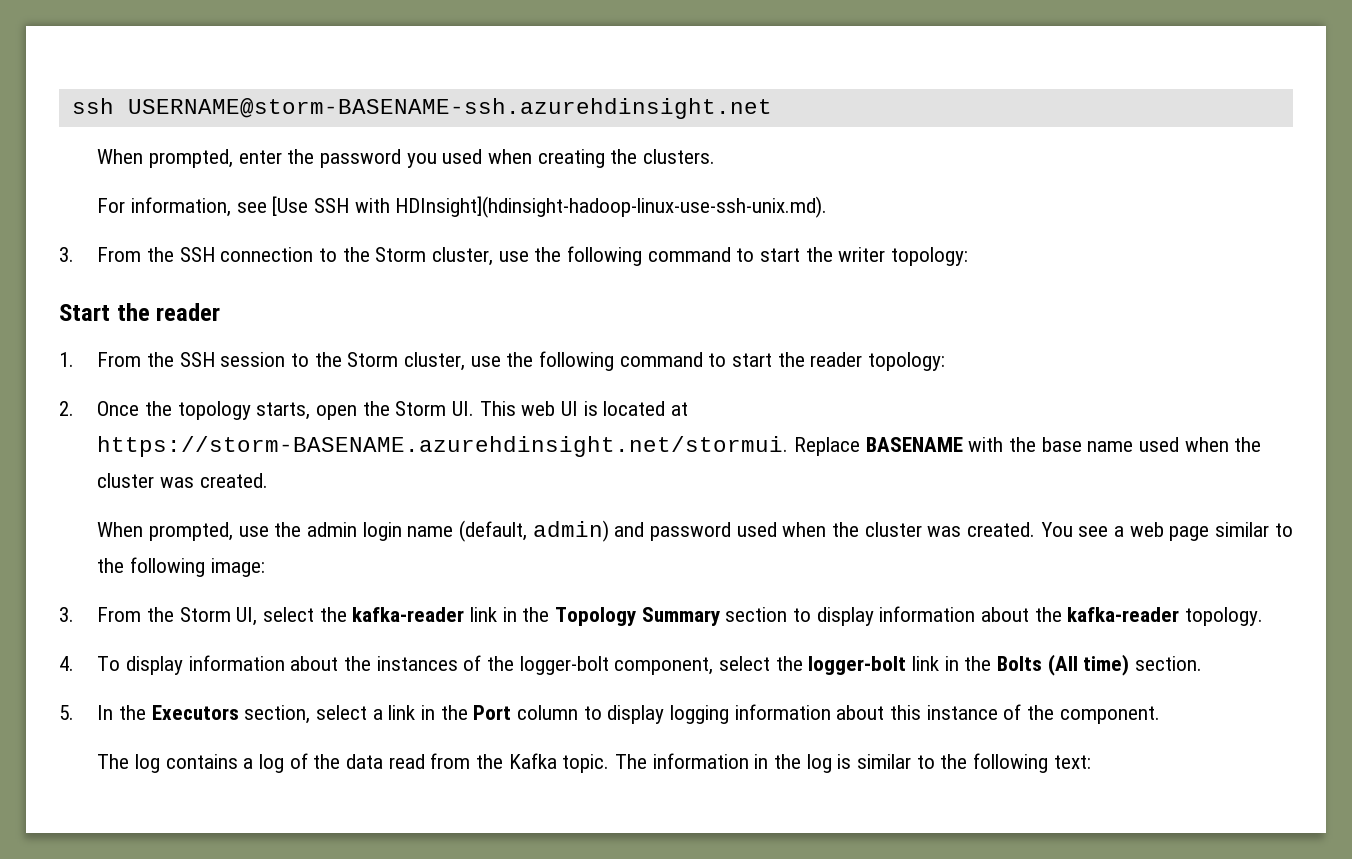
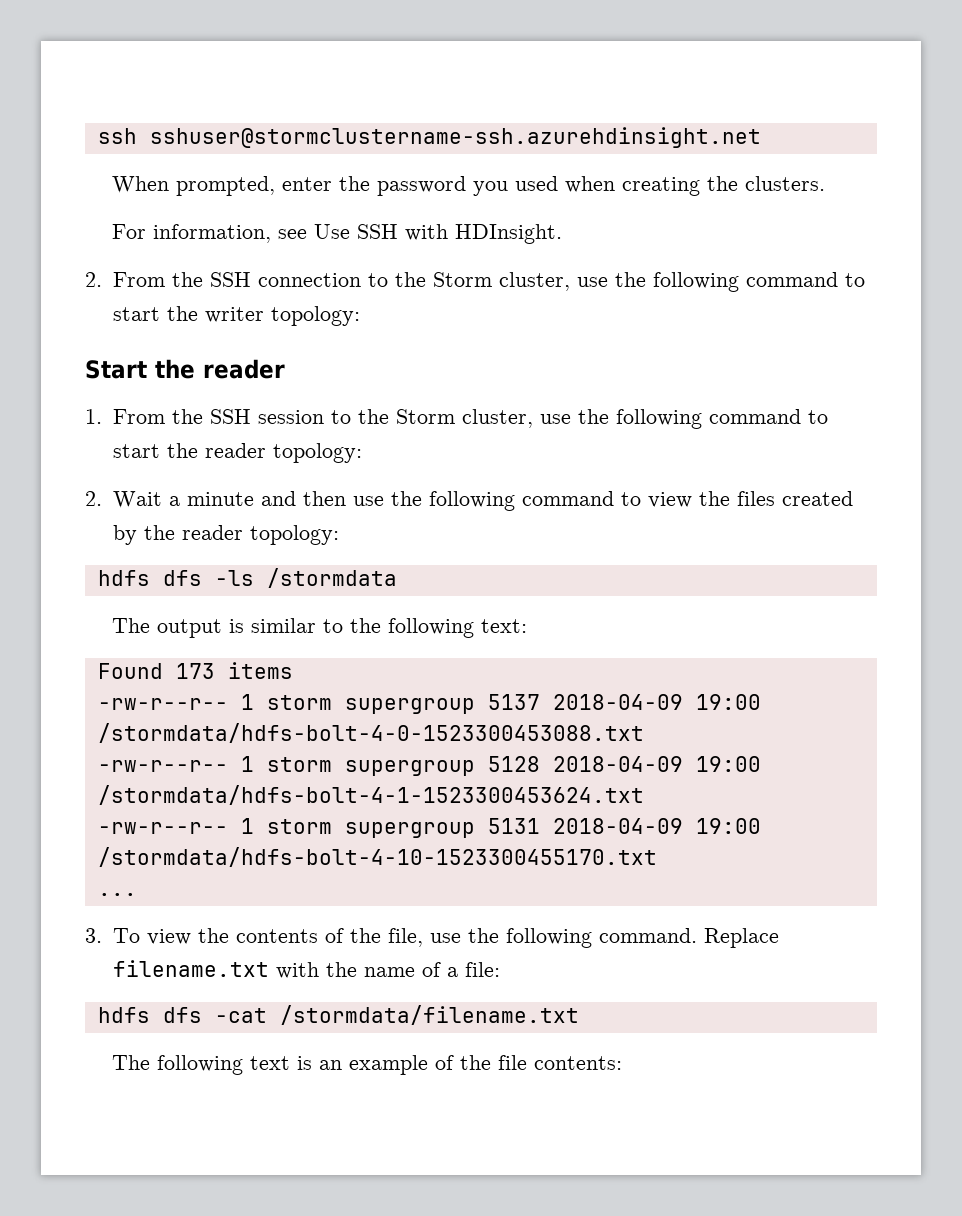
[127,98,772,119] USERNAME@storm-BASENAME-ssh.azurehdinsight.net -> [149,127,761,148] sshuser@stormclustername-ssh.azurehdinsight.net
[272,196,309,216] [Use -> [313,224,350,239] Use
[395,196,828,218] [59,247,74,262] HDInsight](hdinsight-hadoop-linux-use-ssh-unix.md). // 3. -> [454,224,562,244] [85,272,102,287] HDInsight. // 2.
[97,401,688,420] [97,436,1262,457] [97,473,268,488] [97,520,1293,542] [97,557,265,577] [59,606,1263,626] [59,654,1202,676] [59,704,1160,724] [97,753,832,773] Once the topology starts, open the Storm UI. This web UI is located at https://storm-BASENAME.azurehdinsight.net/stormui. Replace BASENAME with the base name used when the cluster was created. // When prompted, use the admin login name (default, admin) and password used when the cluster was created. You see a web page similar to the following image: // 3. From the Storm UI, select the kafka-reader link in the Topology Summary section to display information about the kafka-reader topology. // 4. To display information about the instances of the logger-bolt component, select the logger-bolt link in the Bolts (All time) section. // 5. In the Executors section, select a link in the Port column to display logging information about this instance of the component. // The log contains a log of the data read from the Kafka topic. The information in the log -> [112,491,853,511] [112,525,339,545] [97,568,397,588] [111,618,222,638] Wait a minute and then use the following command to view the files created by the reader topology: // hdfs dfs -ls /stormdata // The output
(1091, 762) none -> [97,662,293,679] [97,694,761,714] [97,723,644,743] [97,756,761,776] [97,785,644,805] [97,818,761,838] [97,847,657,867] [97,893,137,896] [85,928,779,948] [112,960,500,979] [97,1005,579,1025] [111,1055,622,1075] // Found 173 items // -rw-r--r-- 1 storm supergroup 5137 2018-04-09 19:00 /stormdata/hdfs-bolt-4-0-1523300453088.txt // -rw-r--r-- 1 storm supergroup 5128 2018-04-09 19:00 /stormdata/hdfs-bolt-4-1-1523300453624.txt // -rw-r--r-- 1 storm supergroup 5131 2018-04-09 19:00 /stormdata/hdfs-bolt-4-10-1523300455170.txt // ... // 3. To view the contents of the file, use the following command. Replace filename.txt with the name of a file: // hdfs dfs -cat /stormdata/filename.txt // The following text is an example of the file contents:

